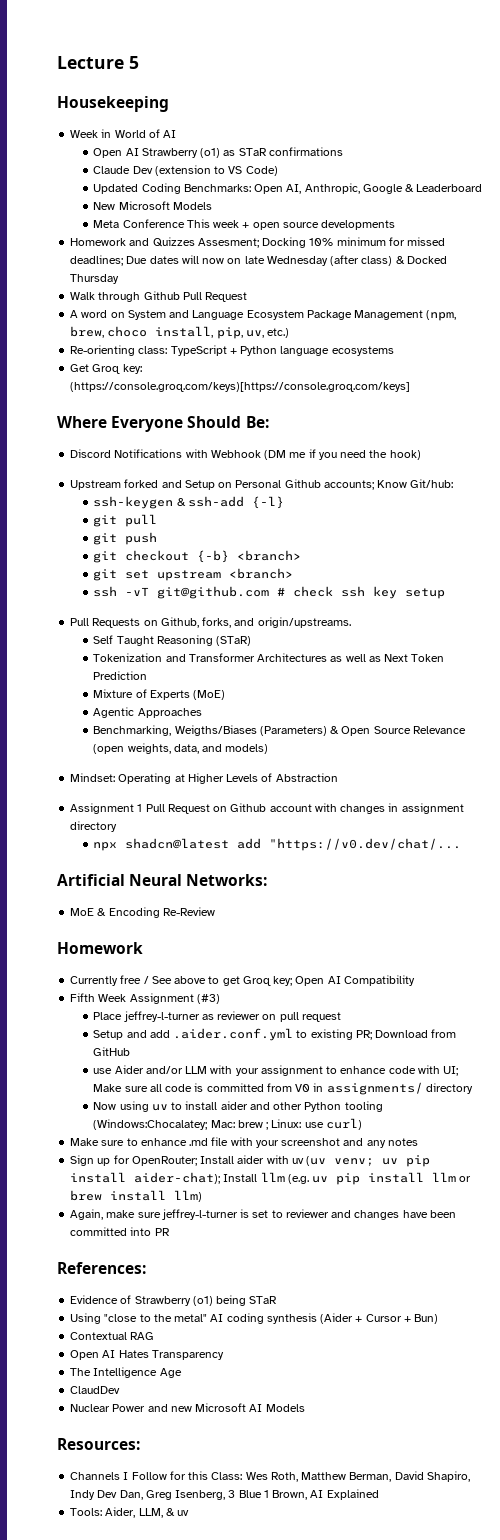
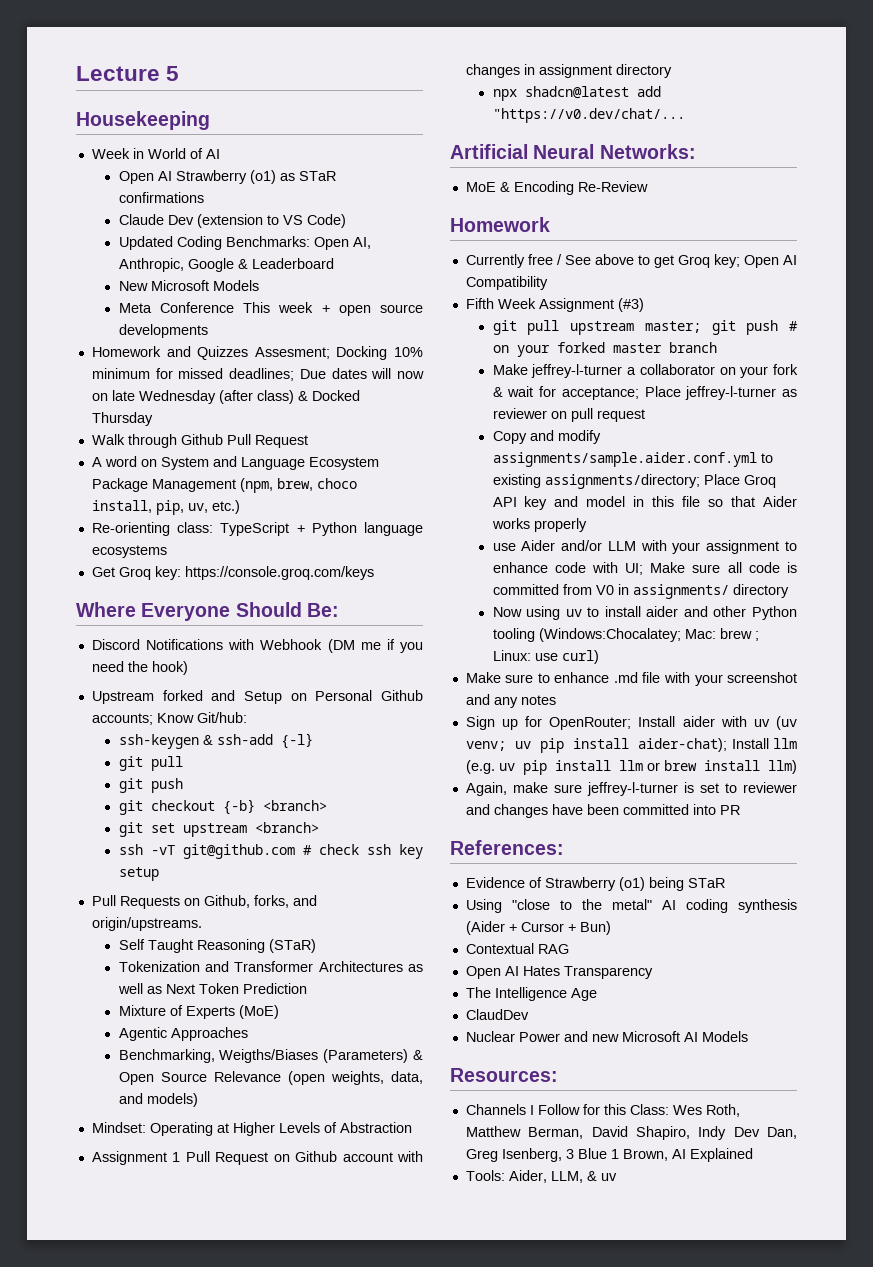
[70,382,411,392] (https://console.groq.com/keys)[https://console.groq.com/keys] -> [184,566,374,580] https://console.groq.com/keys
(220, 999) none -> [492,320,798,335] [492,342,717,357] [492,364,798,378] [492,386,639,400] git pull upstream master; git push # on your forked master branch // Make jeffrey-l-turner a collaborator on your fork & wait for acceptance;
[93,1028,457,1041] [93,1047,131,1056] Setup and add .aider.conf.yml to existing PR; Download from GitHub -> [492,430,601,444] [492,452,773,467] [492,474,776,489] [492,496,797,510] [491,518,587,532] Copy and modify assignments/sample.aider.conf.yml to existing assignments/directory; Place Groq API key and model in this file so that Aider works properly

